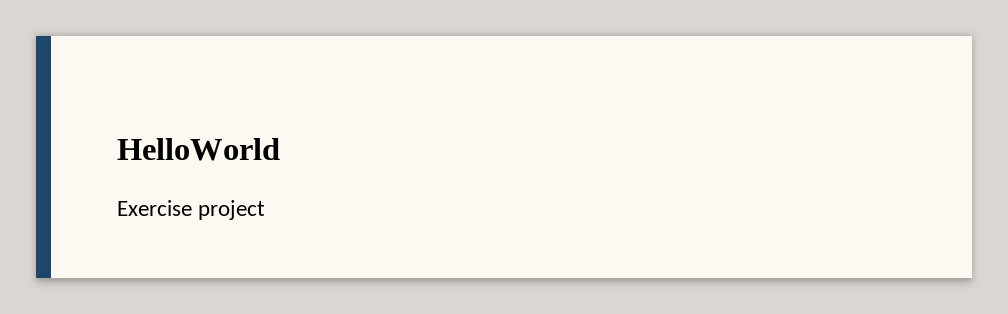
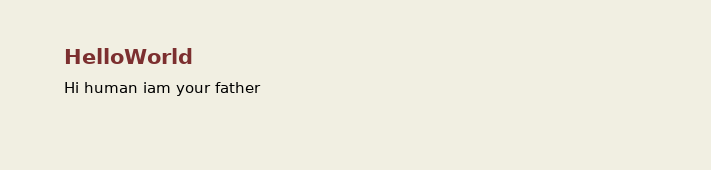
[117,200,266,220] Exercise project -> [64,82,261,96] Hi human iam your father

